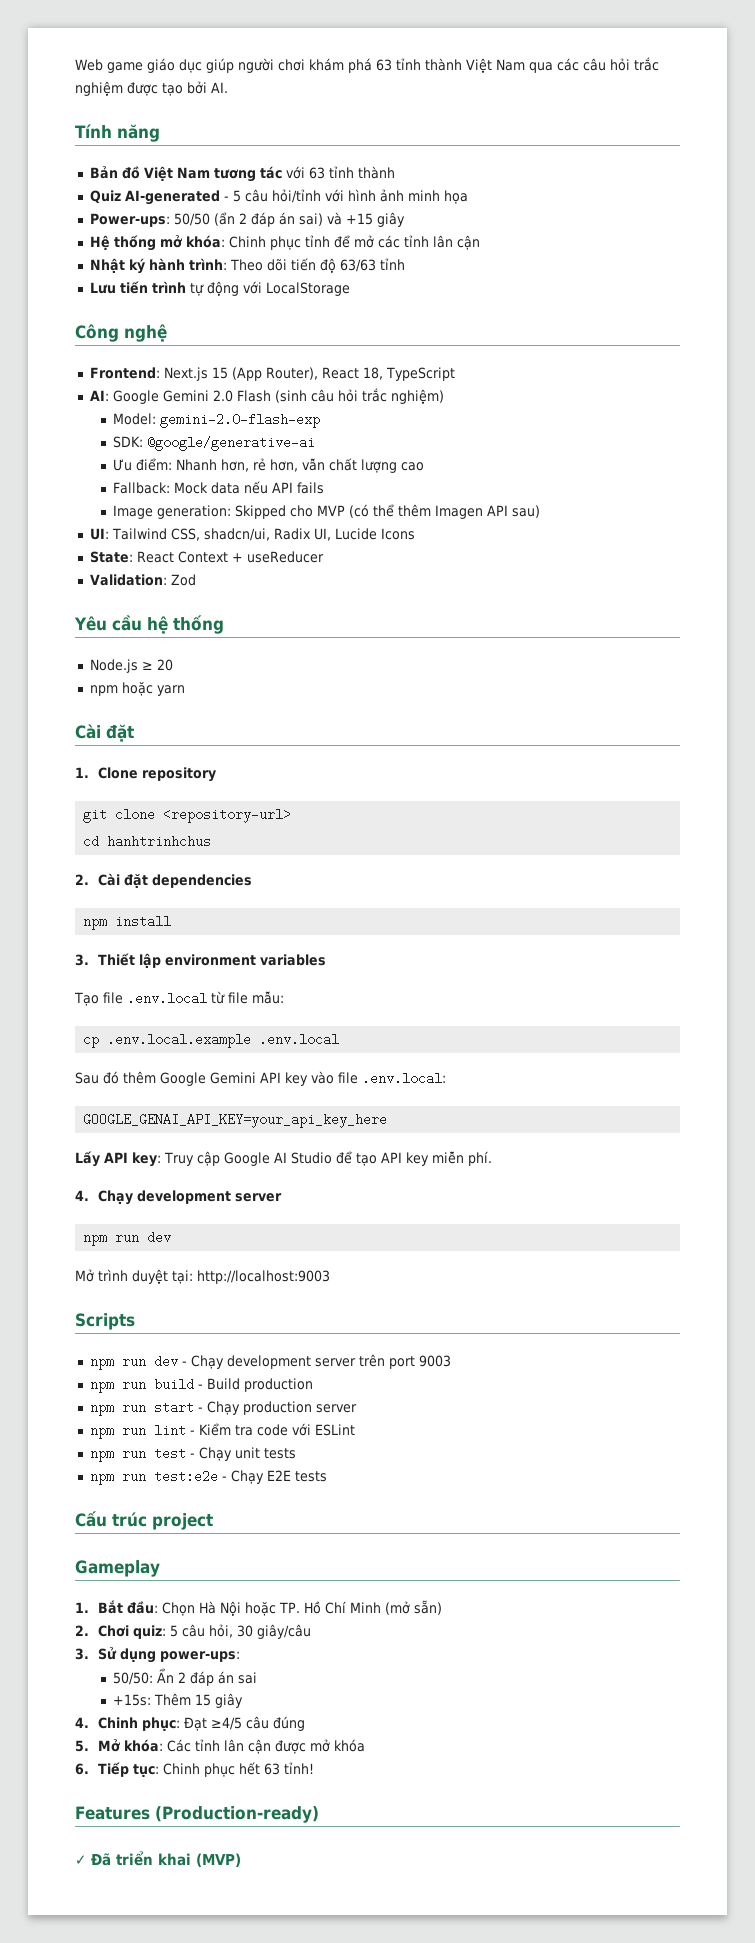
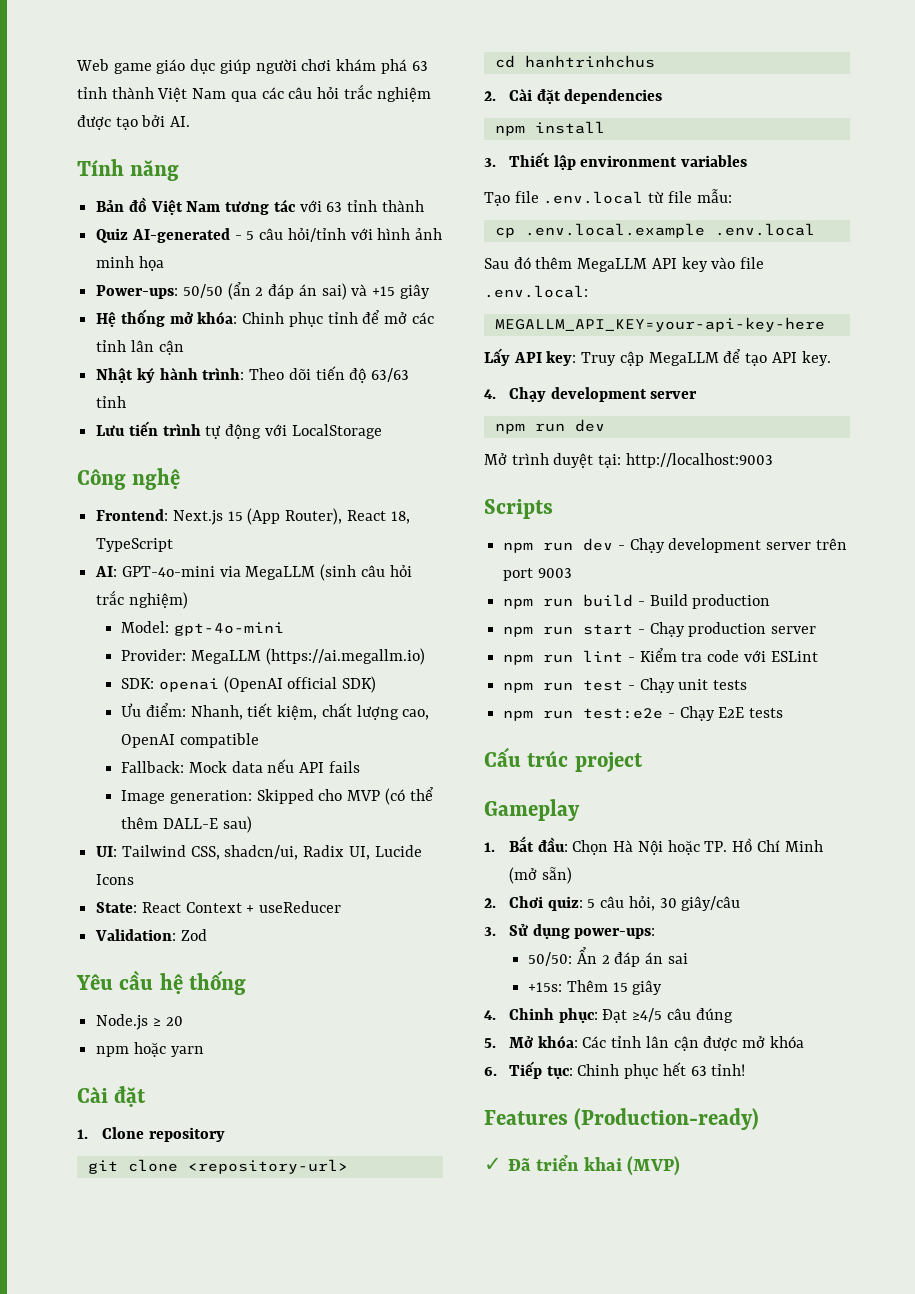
[112,390,271,404] Google Gemini 2.0 Flash -> [121,566,316,580] GPT-4o-mini via MegaLLM
[160,413,321,428] [113,436,316,451] [113,458,425,473] gemini-2.0-flash-exp // SDK: @google/generative-ai // Ưu điểm: Nhanh hơn, rẻ hơn, vẫn chất lượng cao -> [173,622,284,636] [121,648,425,665] [121,676,377,693] [121,703,430,720] [121,733,259,748] gpt-4o-mini // Provider: MegaLLM (https://ai.megallm.io) // SDK: openai (OpenAI official SDK) // Ưu điểm: Nhanh, tiết kiệm, chất lượng cao, OpenAI compatible
[435,505,509,519] Imagen API -> [162,818,218,829] DALL-E
[160,1072,256,1086] Google Gemini -> [577,258,648,272] MegaLLM
[83,1113,388,1128] GOOGLE_GENAI_API_KEY=your_api_key_here -> [494,317,825,332] MEGALLM_API_KEY=your-api-key-here
[223,1151,492,1166] Google AI Studio để tạo API key miễn phí. -> [648,349,831,366] MegaLLM để tạo API key.

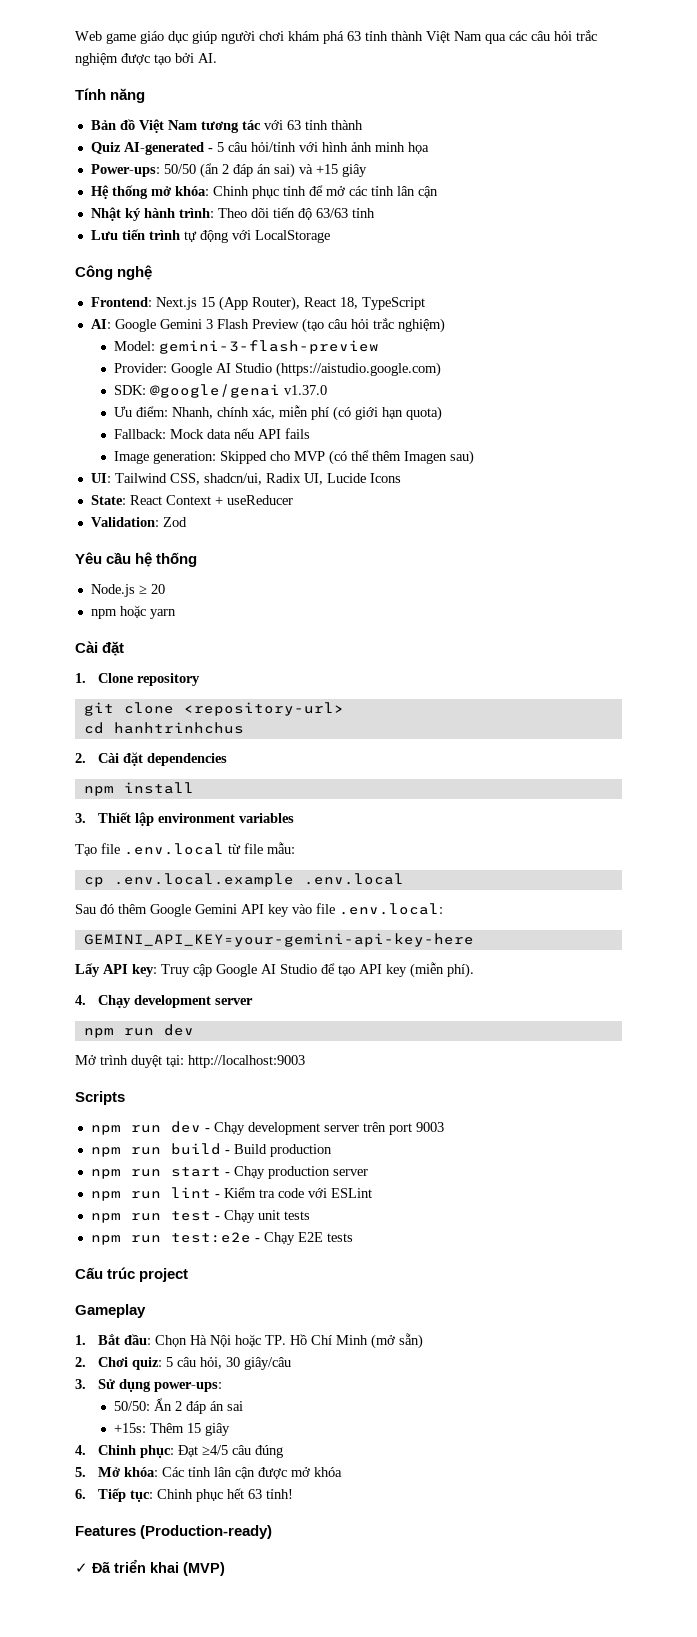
[121,564,357,581] GPT-4o-mini via MegaLLM (sinh -> [114,318,324,333] Google Gemini 3 Flash Preview (tạo
[173,622,284,636] gpt-4o-mini -> [159,340,380,354] gemini-3-flash-preview
[190,648,425,665] [121,676,377,693] [121,703,430,720] [121,733,259,748] MegaLLM (https://ai.megallm.io) // SDK: openai (OpenAI official SDK) // Ưu điểm: Nhanh, tiết kiệm, chất lượng cao, OpenAI compatible -> [171,362,442,377] [114,384,328,398] [114,405,443,421] Google AI Studio (https://aistudio.google.com) // SDK: @google/genai v1.37.0 // Ưu điểm: Nhanh, chính xác, miễn phí (có giới hạn quota)
[162,818,218,829] DALL-E -> [404,451,448,464] Imagen
[577,258,648,272] MegaLLM -> [150,904,237,917] Google Gemini
[494,317,825,332] MEGALLM_API_KEY=your-api-key-here -> [83,933,474,947] GEMINI_API_KEY=your-gemini-api-key-here
[648,349,831,366] MegaLLM để tạo API key. -> [216,962,474,978] Google AI Studio để tạo API key (miễn phí).

